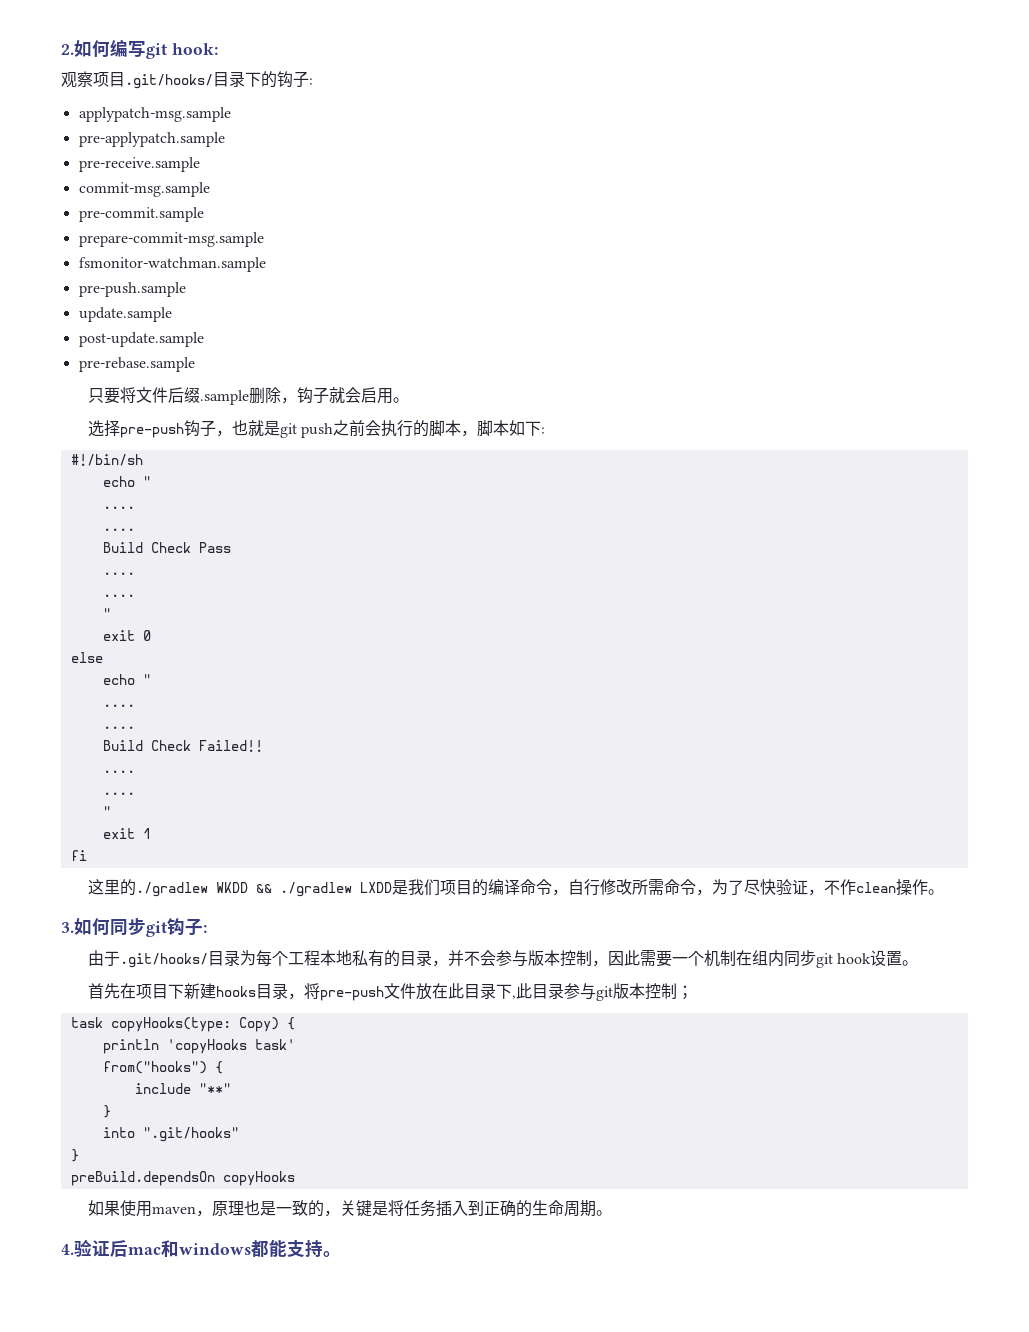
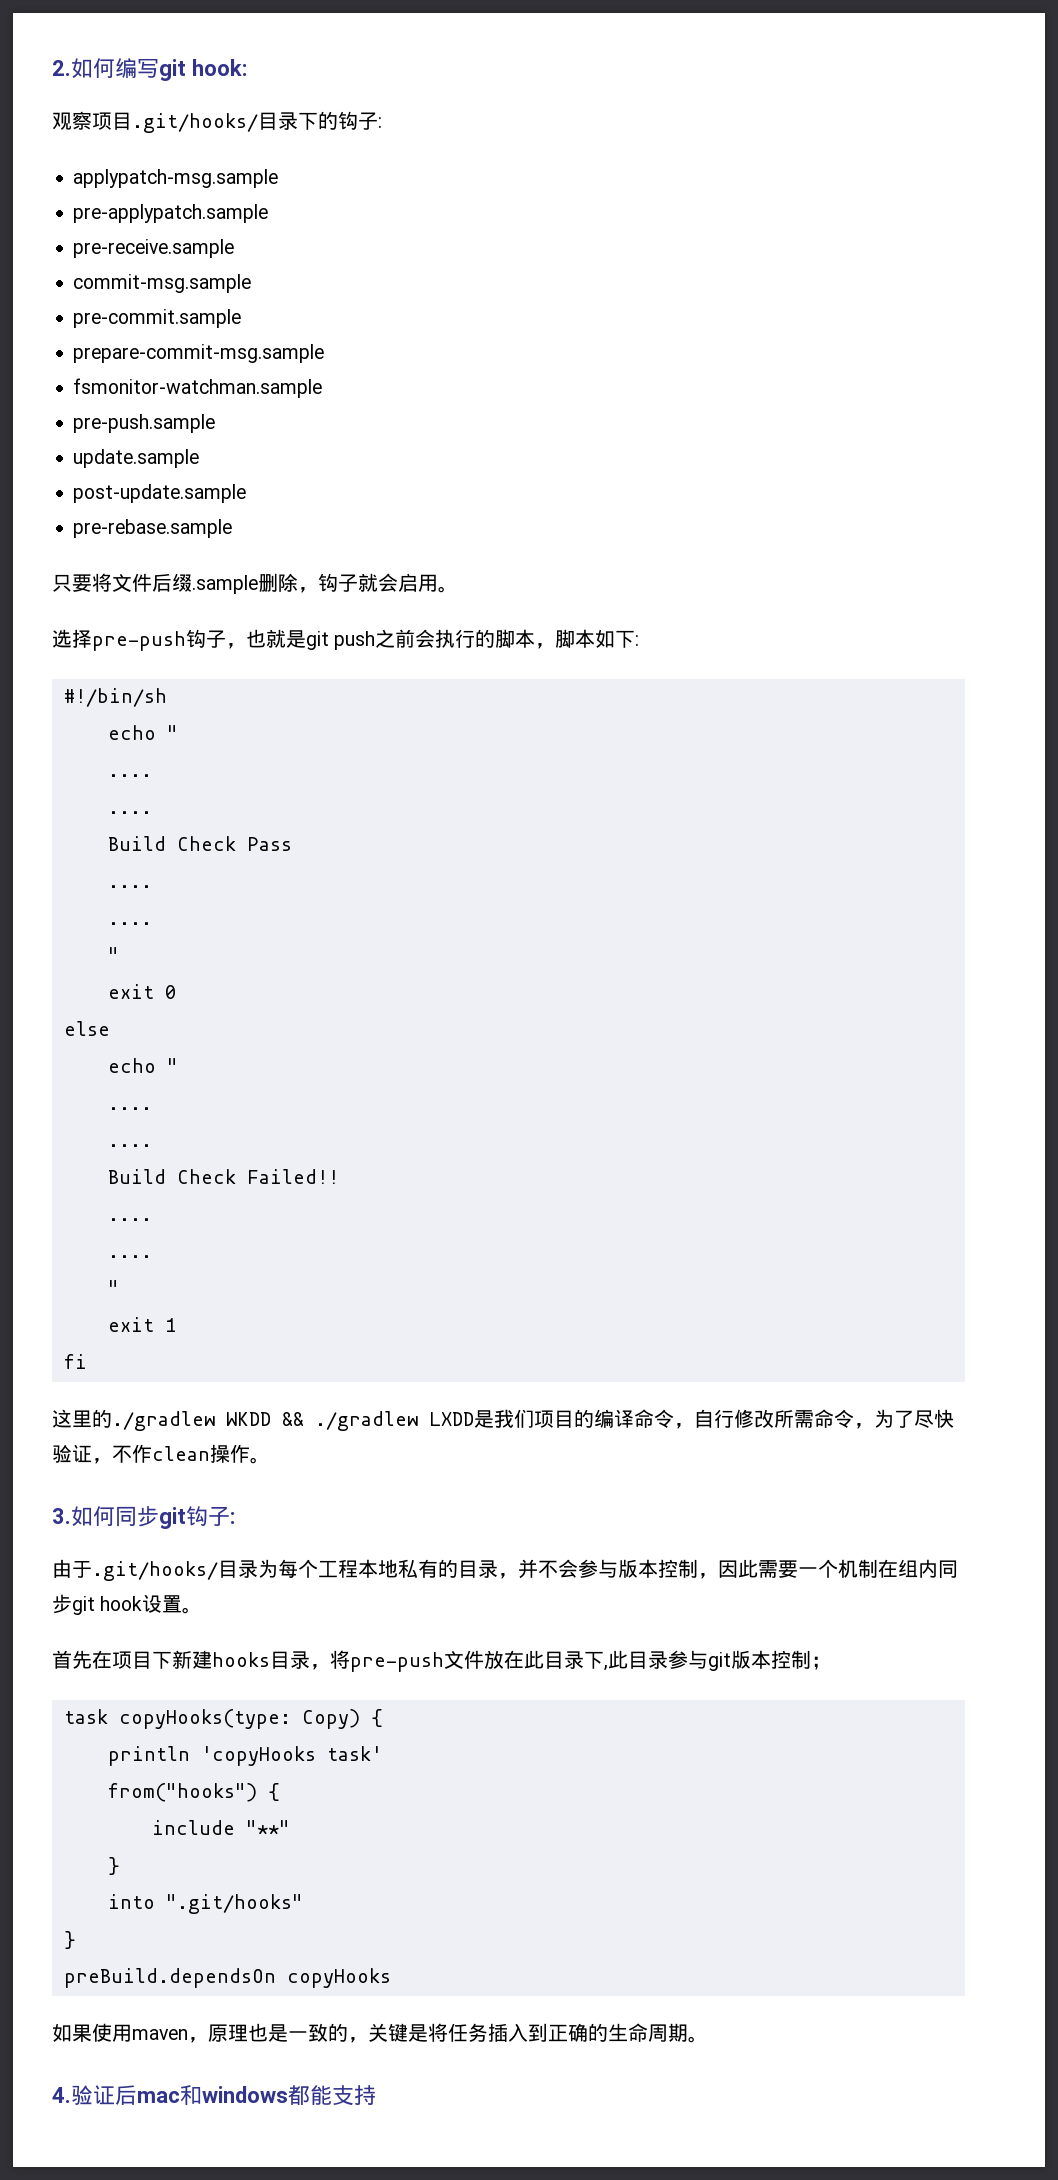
[323,1251,341,1257] 。 -> (376, 2095) none

